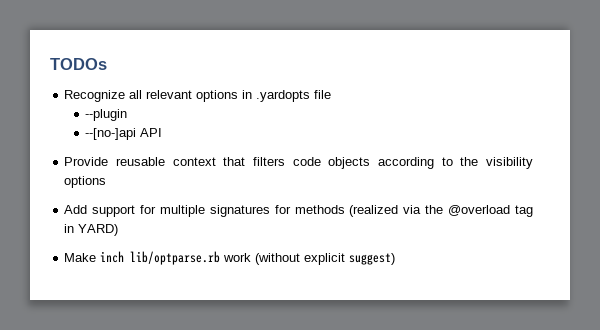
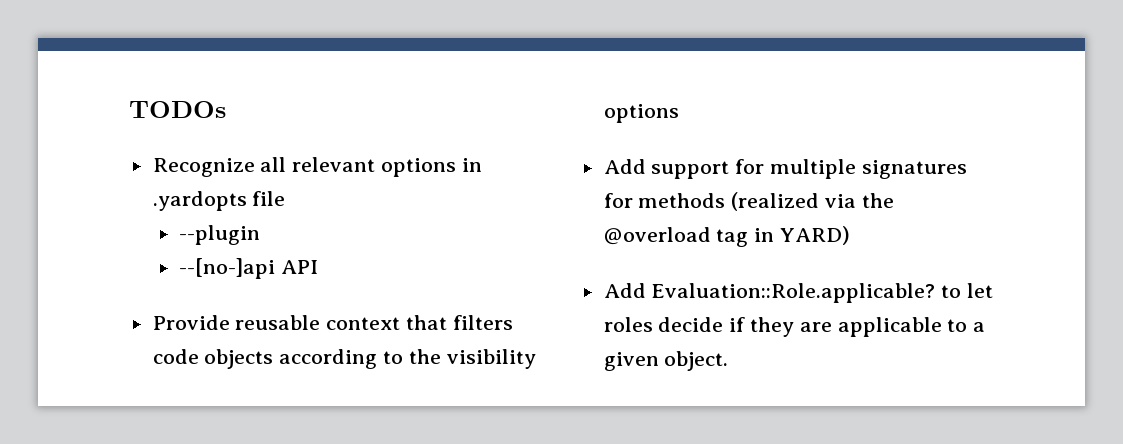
[64,251,396,265] Make inch lib/optparse.rb work (without explicit suggest) -> [603,283,994,303] [603,317,986,337] [603,351,729,371] Add Evaluation::Role.applicable? to let roles decide if they are applicable to a given object.

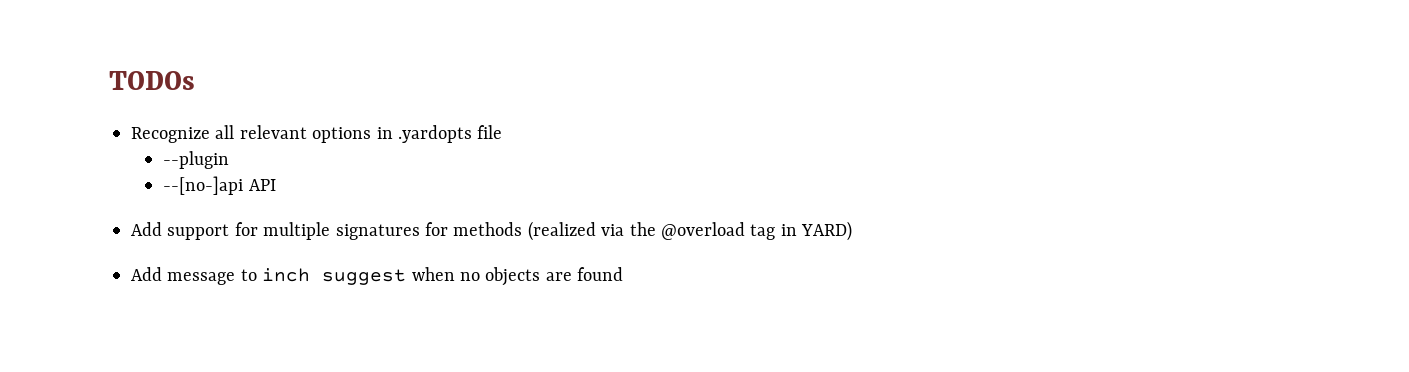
[152,315,513,330] [152,349,536,369] [603,104,679,123] // Provide reusable context that filters code objects according to the visibility options -> (276, 185) none
[651,283,994,303] [603,317,986,337] [603,351,729,371] Evaluation::Role.applicable? to let roles decide if they are applicable to a given object. -> [167,267,624,286] message to inch suggest when no objects are found

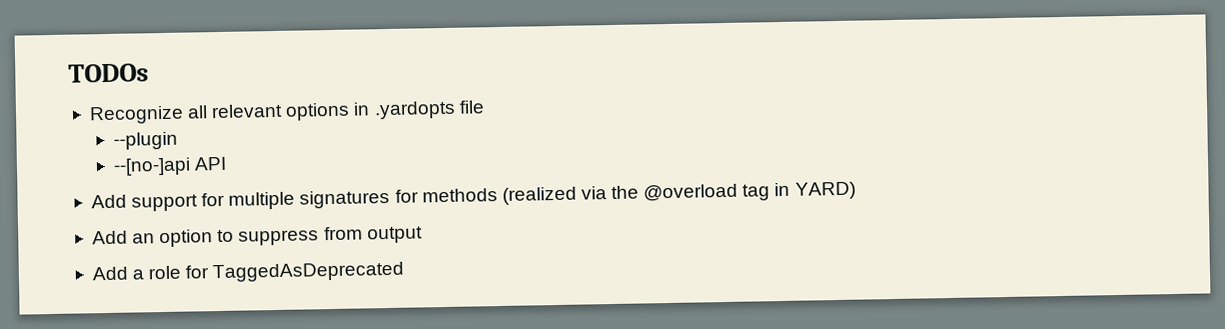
[167,267,624,286] message to inch suggest when no objects are found -> [132,226,423,248] [91,261,406,283] an option to suppress from output // Add a role for TaggedAsDeprecated

